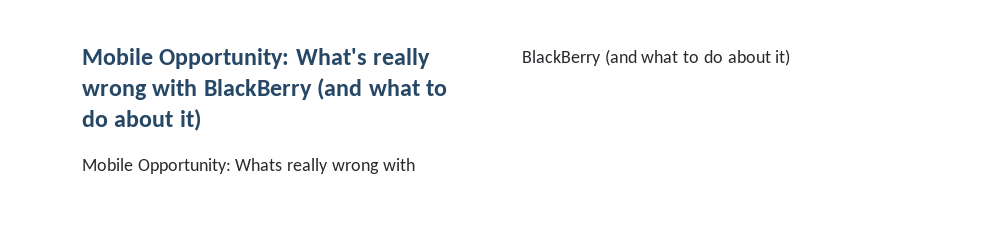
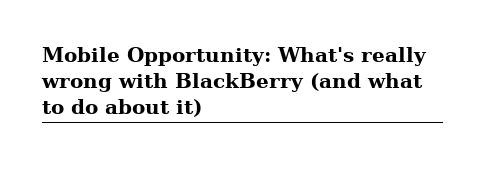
[82,158,415,174] [522,49,791,66] // Mobile Opportunity: Whats really wrong with BlackBerry (and what to do about it) -> (202, 108) none

